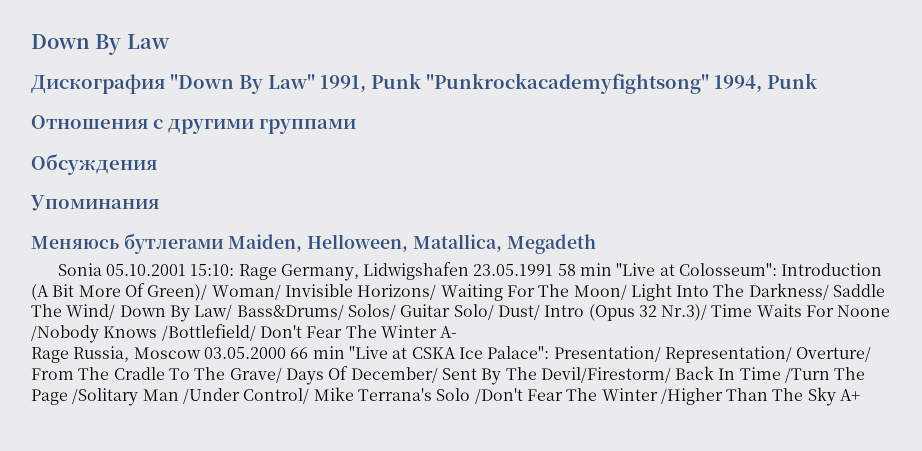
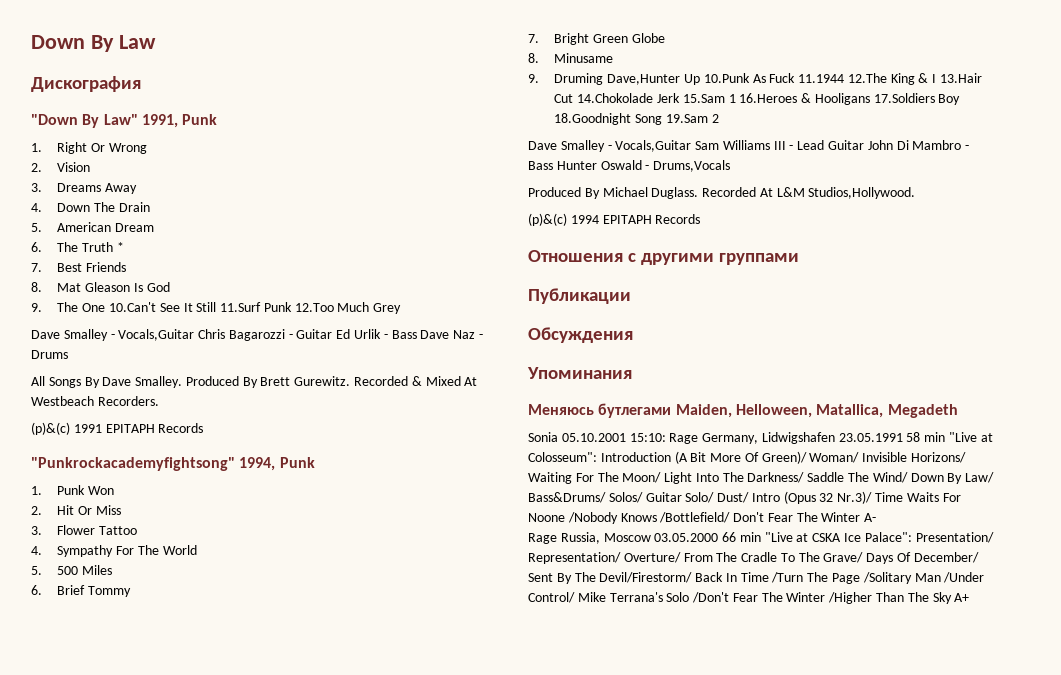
(165, 84) none -> (141, 84) //
[426,73,817,94] "Punkrockacademyfightsong" 1994, Punk -> [31,142,147,154] [31,162,91,172] [31,183,138,194] [31,202,150,212] [31,222,155,232] [31,242,124,252] [31,262,127,272] [31,282,170,292] [31,302,402,314] [31,329,483,341] [31,350,68,359] [31,376,478,388] [31,396,159,406] [31,422,204,435] [31,457,315,471] [31,485,115,495] [31,505,121,515] [31,525,138,535] [31,545,197,557] [31,565,113,575] [31,585,132,597] [528,33,665,45] [528,53,614,63] [528,73,982,85] [554,93,961,105] [554,113,719,125] [528,140,970,152] [528,160,731,172] [528,187,916,199] [528,213,701,226] // 1. Right Or Wrong // 2. Vision // 3. Dreams Away // 4. Down The Drain // 5. American Dream // 6. The Truth * // 7. Best Friends // 8. Mat Gleason Is God // 9. The One 10.Can't See It Still 11.Surf Punk 12.Too Much Grey // Dave Smalley - Vocals,Guitar Chris Bagarozzi - Guitar Ed Urlik - Bass Dave Naz - Drums // All Songs By Dave Smalley. Produced By Brett Gurewitz. Recorded & Mixed At Westbeach Recorders. // (p)&(c) 1991 EPITAPH Records // "Punkrockacademyfightsong" 1994, Punk // 1. Punk Won // 2. Hit Or Miss // 3. Flower Tattoo // 4. Sympathy For The World // 5. 500 Miles // 6. Brief Tommy // 7. Bright Green Globe // 8. Minusame // 9. Druming Dave,Hunter Up 10.Punk As Fuck 11.1944 12.The King & I 13.Hair Cut 14.Chokolade Jerk 15.Sam 1 16.Heroes & Hooligans 17.Soldiers Boy 18.Goodnight Song 19.Sam 2 // Dave Smalley - Vocals,Guitar Sam Williams III - Lead Guitar John Di Mambro - Bass Hunter Oswald - Drums,Vocals // Produced By Michael Duglass. Recorded At L&M Studios,Hollywood. // (p)&(c) 1994 EPITAPH Records
(356, 126) none -> [528,288,631,304] // Публикации

